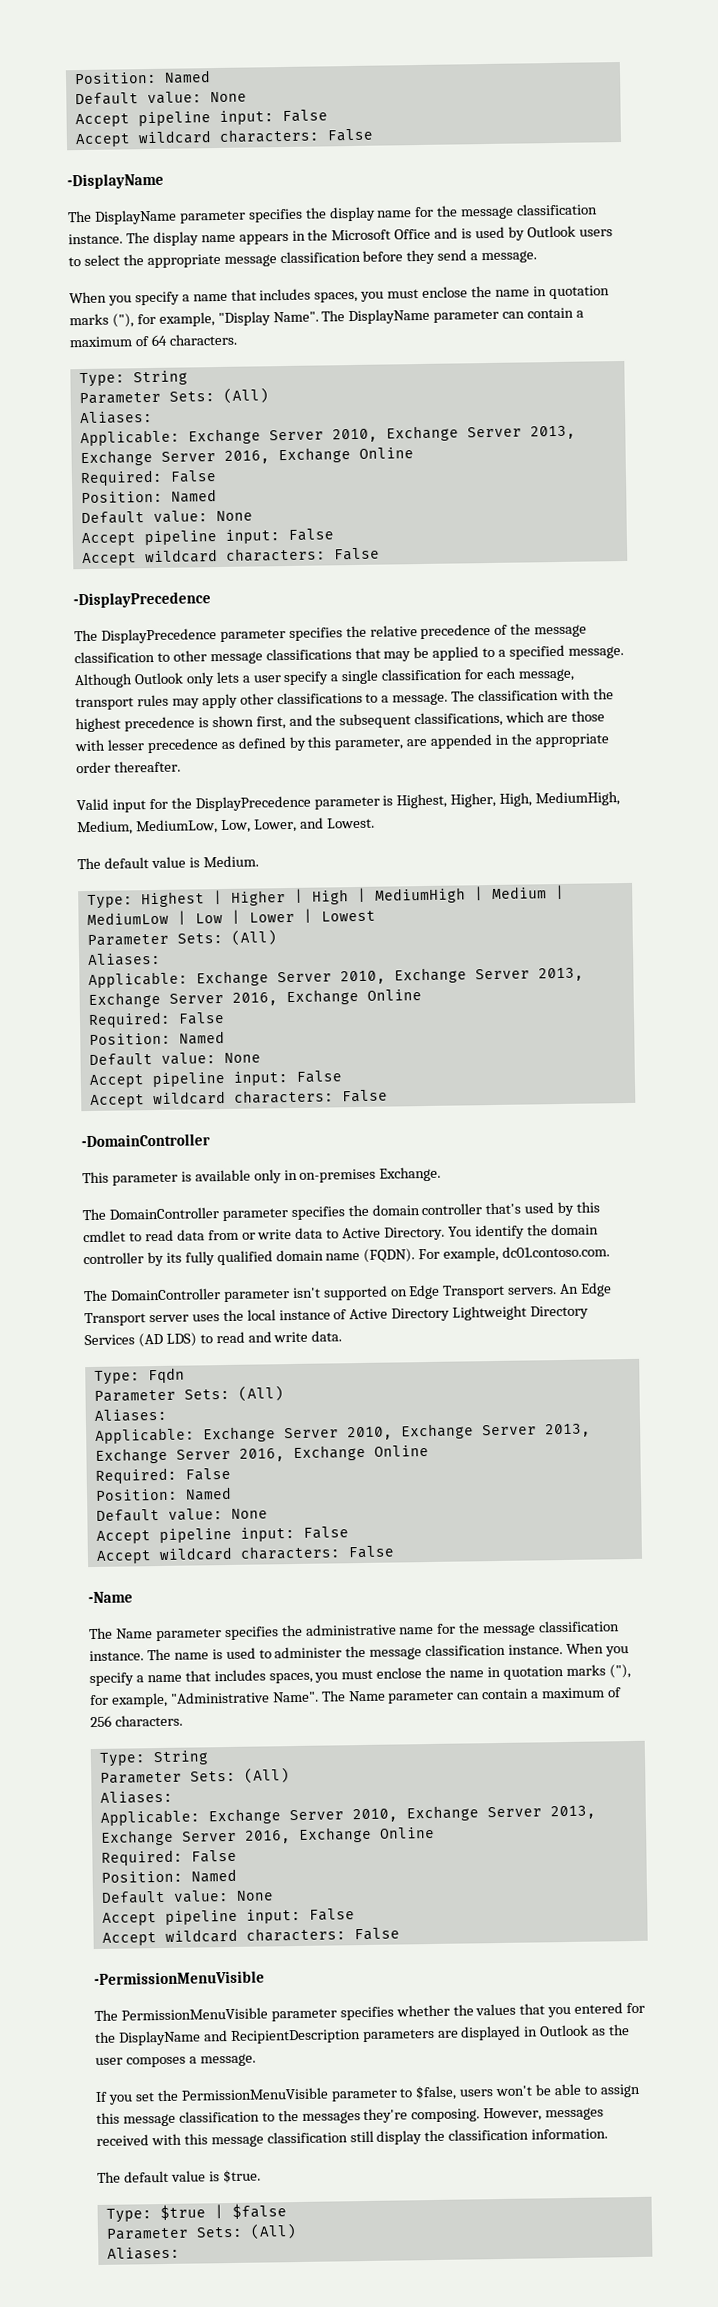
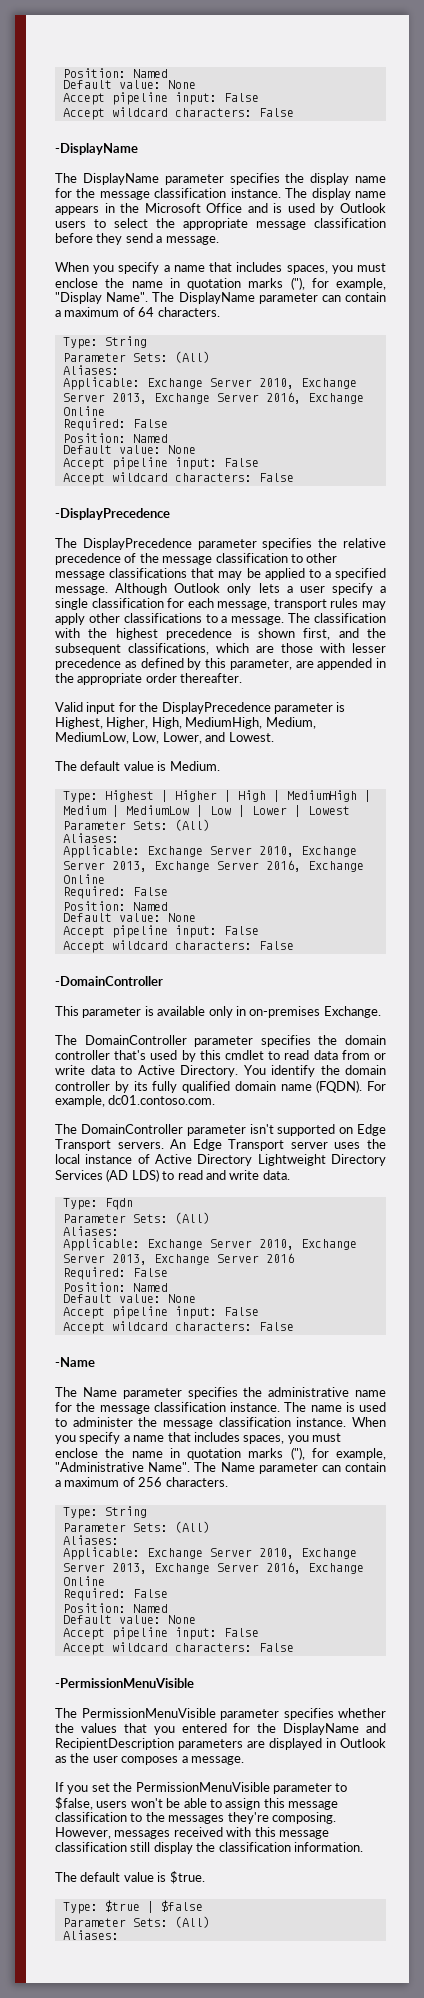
[238,1444,429,1462] 2016, Exchange Online -> [265,1253,294,1263] 2016

